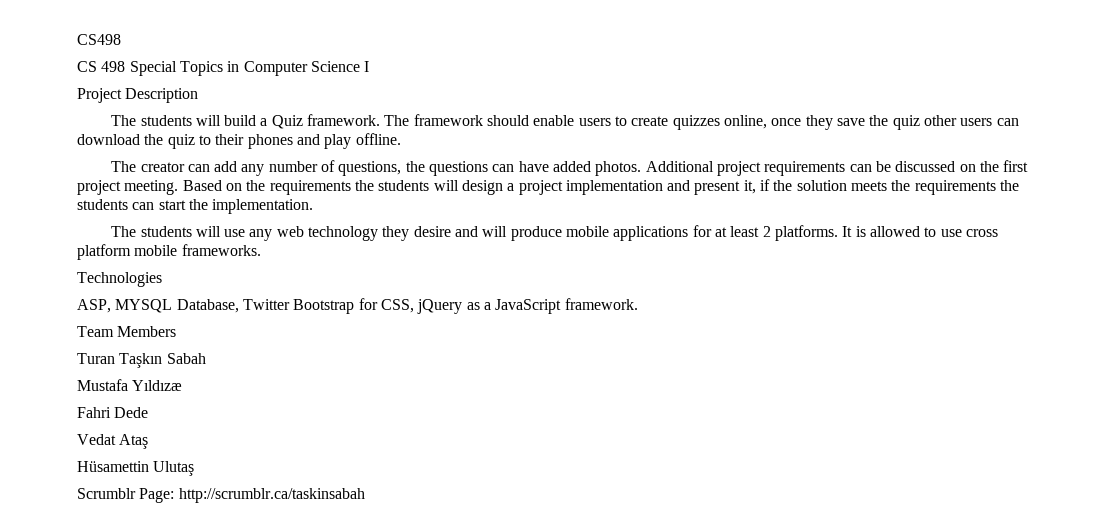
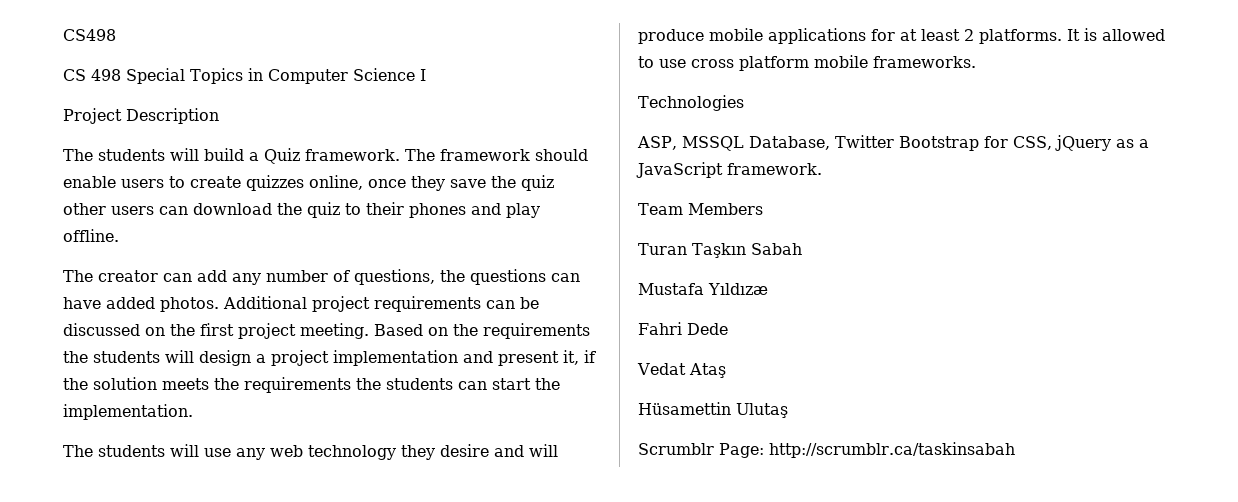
[115,299,173,313] MYSQL -> [681,136,744,151] MSSQL

